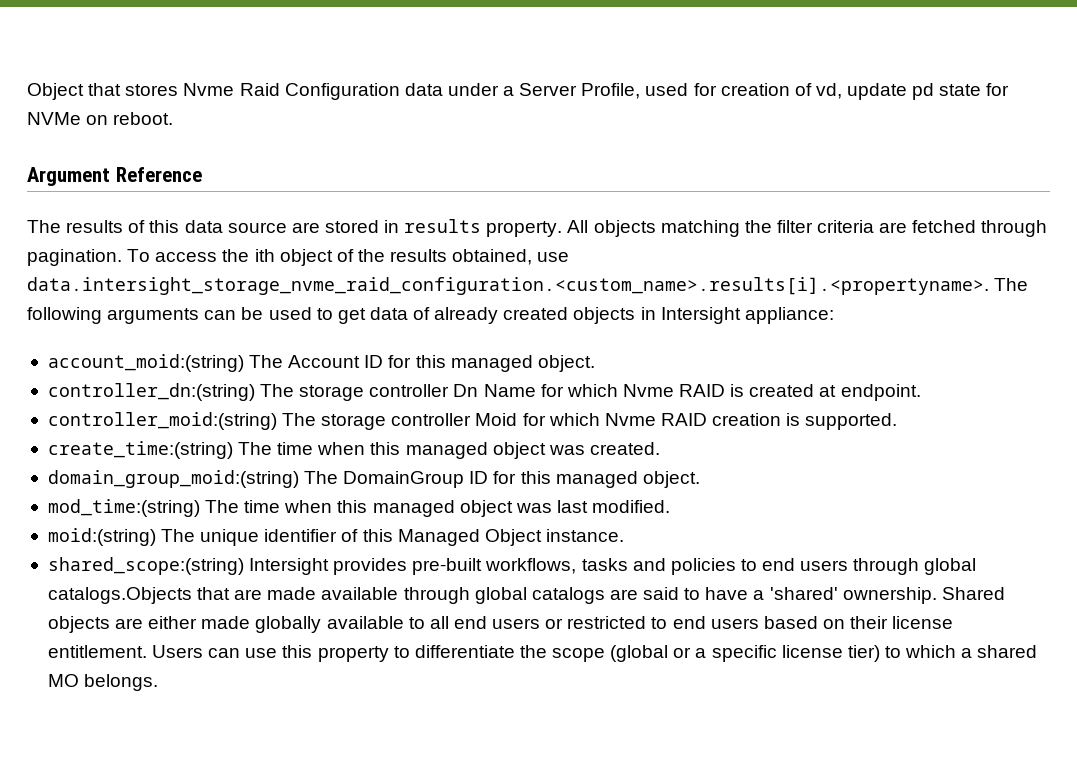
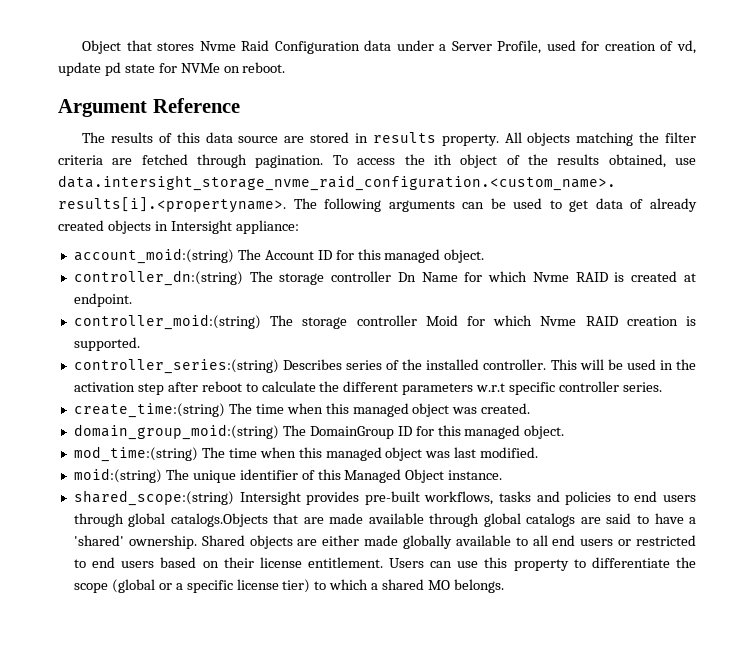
(898, 421) none -> [73,359,696,374] [73,381,662,395] // controller_series:(string) Describes series of the installed controller. This will be used in the activation step after reboot to calculate the different parameters w.r.t specific controller series.

